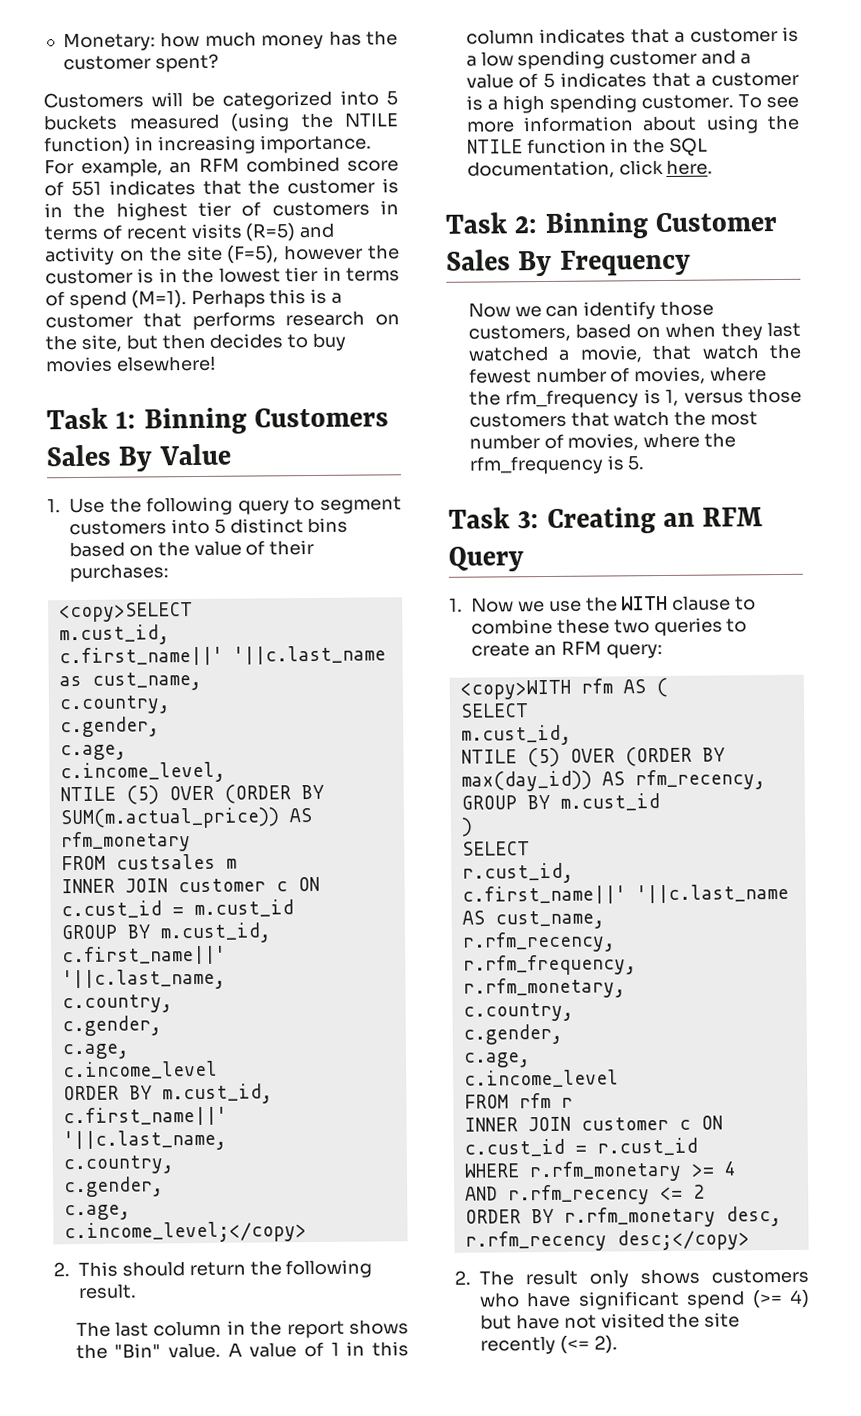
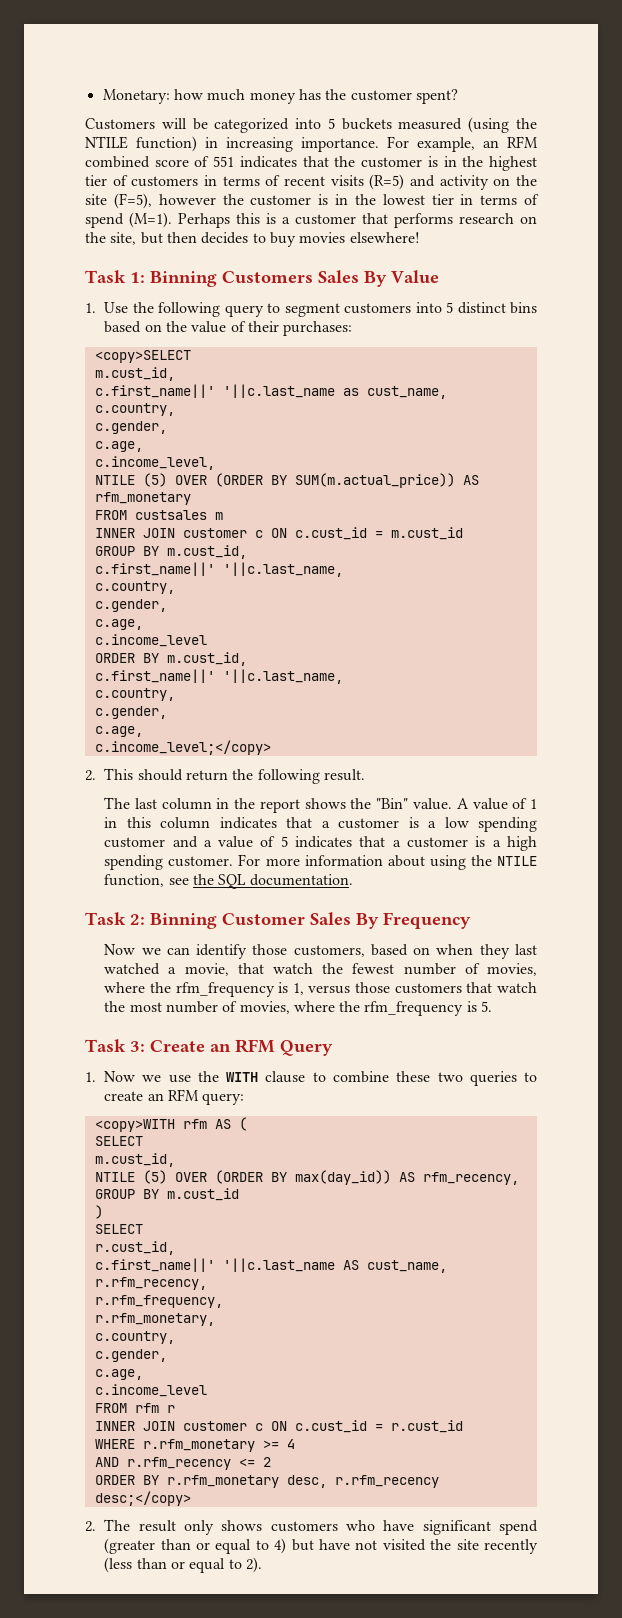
[737,93,799,109] To see -> [238,854,261,866] For
[526,137,709,156] [466,159,714,179] function in the SQL documentation, click here. -> [104,874,353,889] function, see the SQL documentation.
[546,507,656,535] Creating -> [150,1040,205,1052] Create
[751,1290,783,1309] (>= -> [104,1538,269,1554] (greater than or equal to
[559,1335,590,1354] (<= -> [104,1557,242,1573] (less than or equal to

